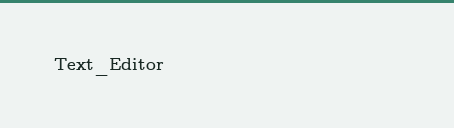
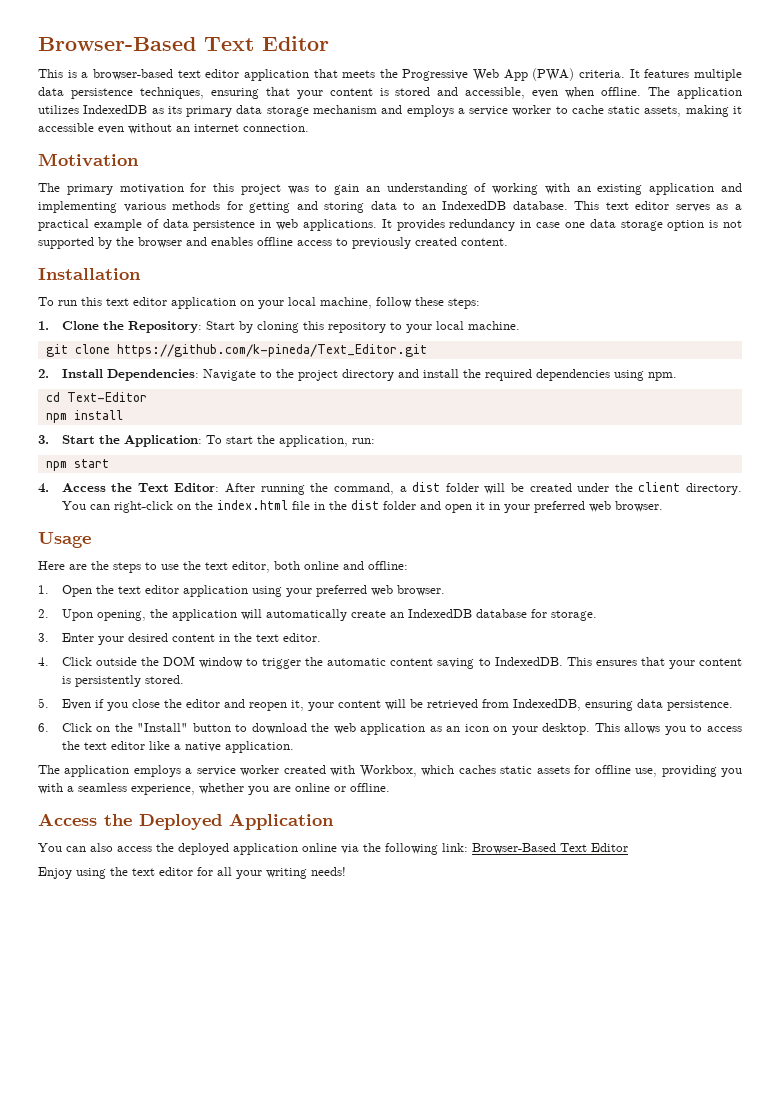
[54,58,164,76] Text_Editor -> [38,36,329,51] [38,68,742,81] [38,87,742,99] [38,105,743,117] [38,123,309,134] [38,153,139,167] [38,183,742,195] [38,201,742,213] [38,219,743,231] [38,237,508,249] [38,268,141,280] [38,297,480,309] [38,321,520,333] [45,344,427,357] [38,369,677,381] [45,392,147,402] [45,410,123,423] [38,435,375,447] [45,459,109,471] [38,482,743,495] [61,500,663,513] [38,532,91,548] [38,561,408,573] [38,585,445,597] [38,609,597,621] [38,633,321,645] [38,656,742,669] [61,675,184,687] [38,698,733,711] [38,723,743,735] [61,741,294,753] [38,765,743,777] [38,783,390,795] [38,813,334,830] [38,843,628,855] [38,867,346,879] Browser-Based Text Editor // This is a browser-based text editor application that meets the Progressive Web App (PWA) criteria. It features multiple data persistence techniques, ensuring that your content is stored and accessible, even when offline. The application utilizes IndexedDB as its primary data storage mechanism and employs a service worker to cache static assets, making it accessible even without an internet connection. // Motivation // The primary motivation for this project was to gain an understanding of working with an existing application and implementing various methods for getting and storing data to an IndexedDB database. This text editor serves as a practical example of data persistence in web applications. It provides redundancy in case one data storage option is not supported by the browser and enables offline access to previously created content. // Installation // To run this text editor application on your local machine, follow these steps: // 1. Clone the Repository: Start by cloning this repository to your local machine. // git clone https://github.com/k-pineda/Text_Editor.git // 2. Install Dependencies: Navigate to the project directory and install the required dependencies using npm. // cd Text-Editor // npm install // 3. Start the Application: To start the application, run: // npm start // 4. Access the Text Editor: After running the command, a dist folder will be created under the client directory. You can right-click on the index.html file in the dist folder and open it in your preferred web browser. // Usage // Here are the steps to use the text editor, both online and offline: // 1. Open the text editor application using your preferred web browser. // 2. Upon opening, the application will automatically create an IndexedDB database for storage. // 3. Enter your desired content in the text editor. // 4. Click outside the DOM window to trigger the automatic content saving to IndexedDB. This ensures that your content is persistently stored. // 5. Even if you close the editor and reopen it, your content will be retrieved from IndexedDB, ensuring data persistence. // 6. Click on the "Install" button to download the web application as an icon on your desktop. This allows you to access the text editor like a native application. // The application employs a service worker created with Workbox, which caches static assets for offline use, providing you with a seamless experience, whether you are online or offline. // Access the Deployed Application // You can also access the deployed application online via the following link: Browser-Based Text Editor // Enjoy using the text editor for all your writing needs!

